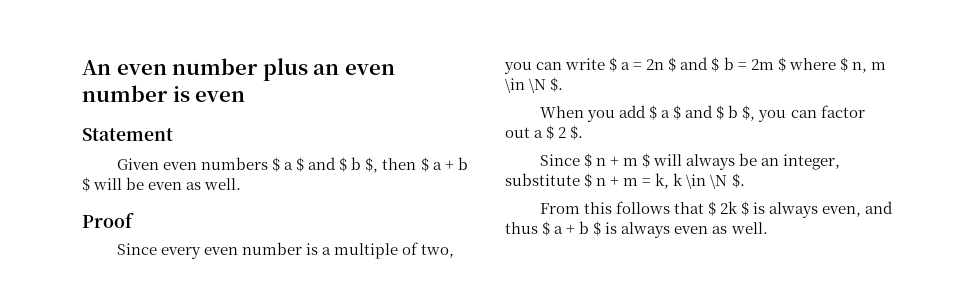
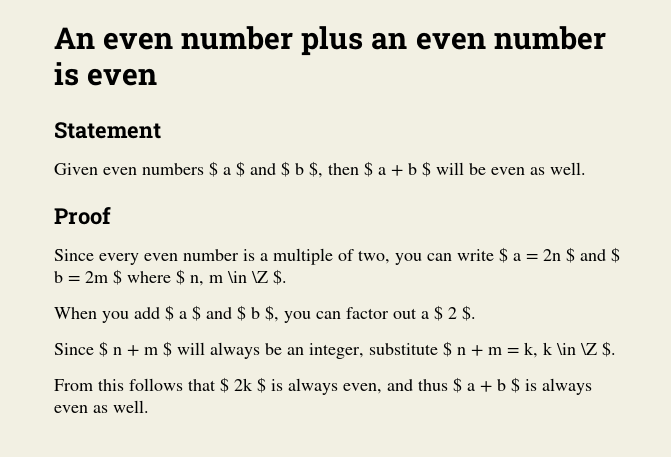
[529,78,547,93] \N -> [251,271,268,283] \Z
[710,174,728,189] \N -> [580,343,597,355] \Z

